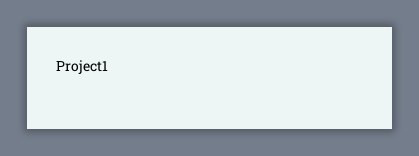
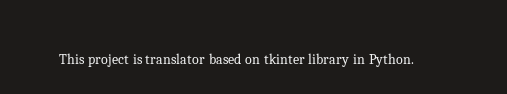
[56,60,108,74] Project1 -> [59,53,415,67] This project is translator based on tkinter library in Python.

